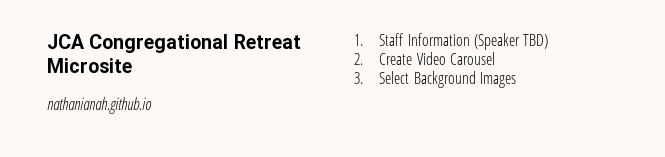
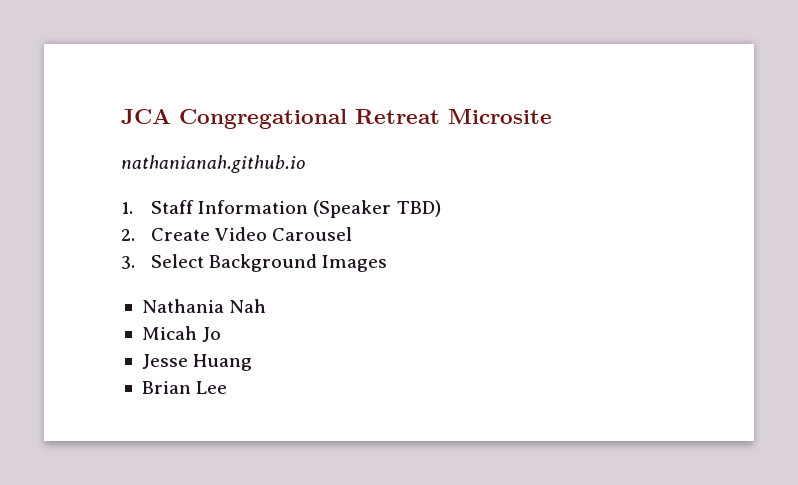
(516, 80) none -> [141,299,267,313] [141,326,222,342] [141,354,253,371] [141,381,228,394] // Nathania Nah // Micah Jo // Jesse Huang // Brian Lee

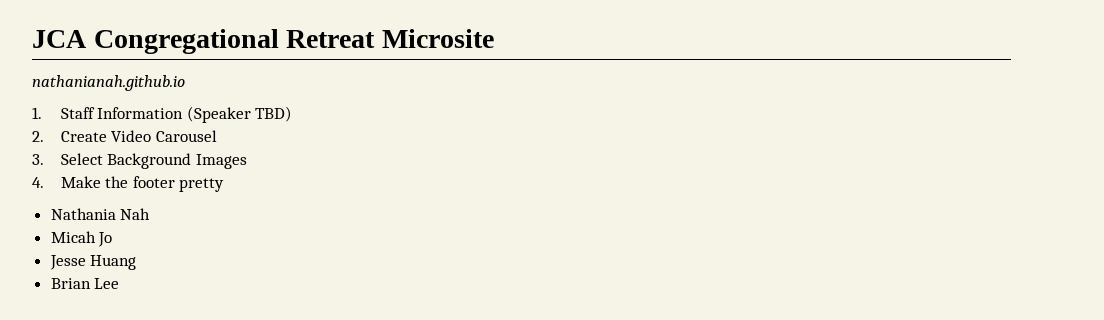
(388, 263) none -> [32,176,225,192] // 4. Make the footer pretty

